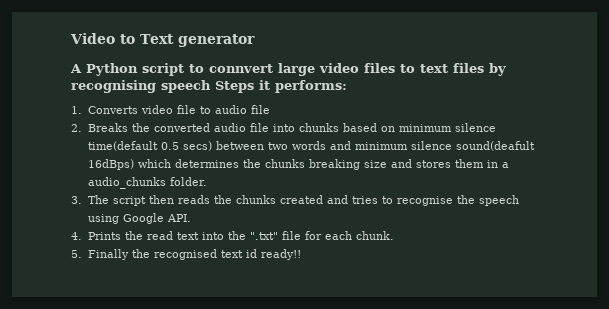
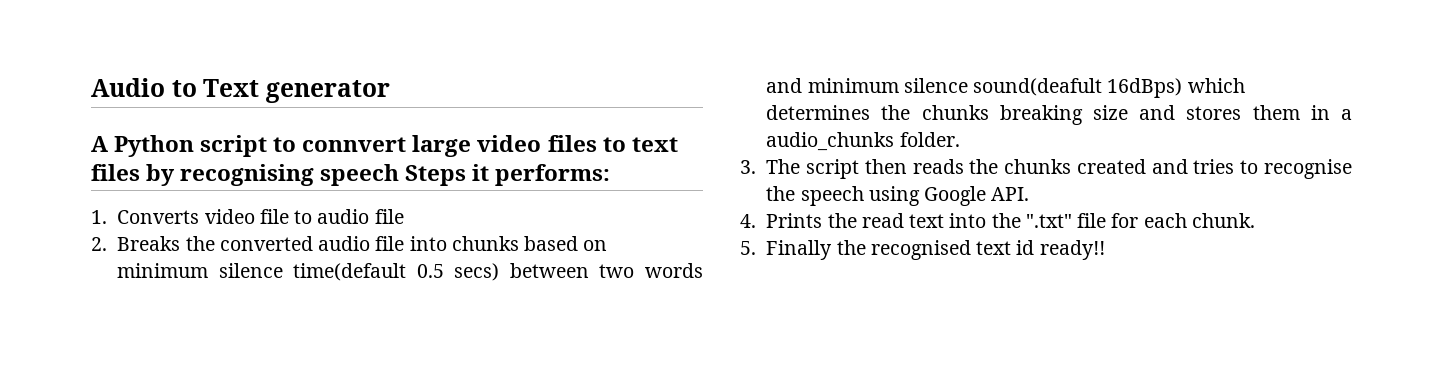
[70,33,115,44] Video -> [91,78,165,97] Audio

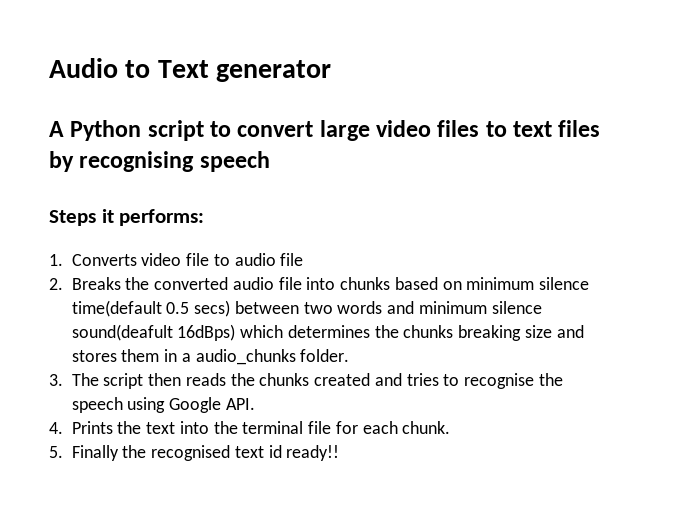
[302,137,407,152] connvert -> [237,121,314,137] convert
(400, 175) none -> (270, 161) //
[861,213,904,228] read -> (142, 427) none
[1025,214,1072,228] ".txt" -> [242,421,304,434] terminal

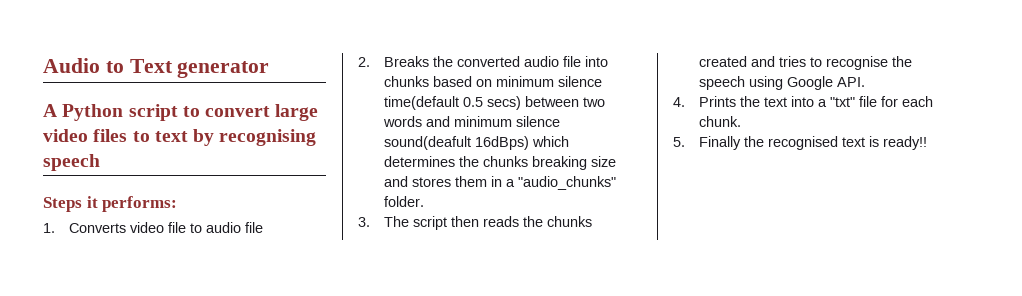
[558,120,601,137] files -> (188, 136) none
[195,349,296,365] audio_chunks -> [518,176,617,190] "audio_chunks"
[213,421,304,434] the terminal -> [818,97,856,107] a "txt"
[268,445,282,458] id -> [869,136,880,147] is

